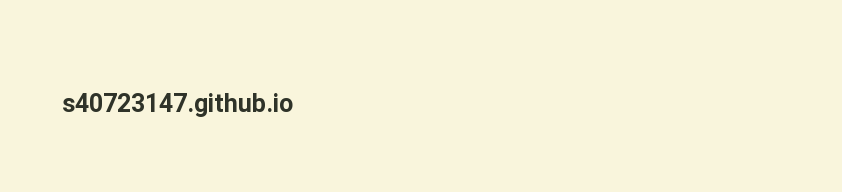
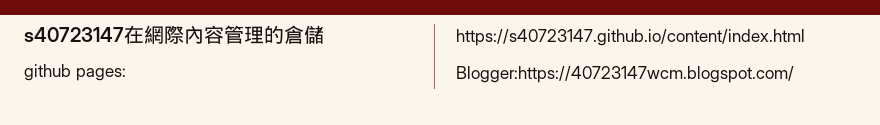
[62,93,293,117] s40723147.github.io -> [24,25,324,44] [24,64,126,81] [456,29,805,46] [456,66,794,83] s40723147在網際內容管理的倉儲 // github pages: https://s40723147.github.io/content/index.html // Blogger:https://40723147wcm.blogspot.com/

